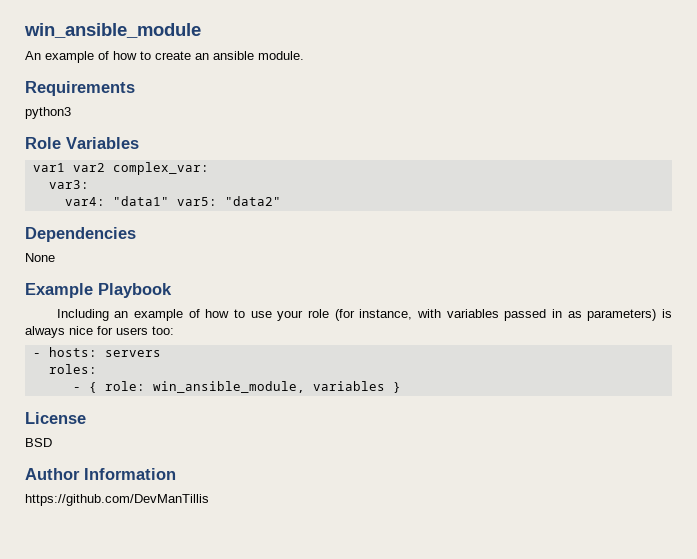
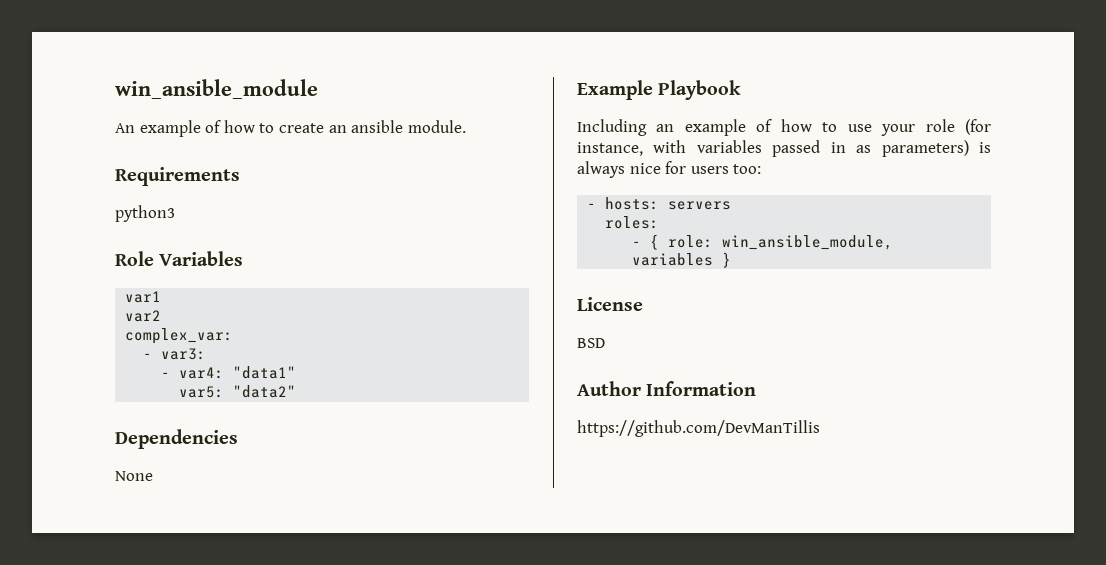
(65, 167) none -> (162, 297) //
(105, 167) none -> (162, 316) //
(209, 168) none -> [143,353,153,359] -
(89, 184) none -> [161,372,171,378] -
(169, 201) none -> (297, 372) //

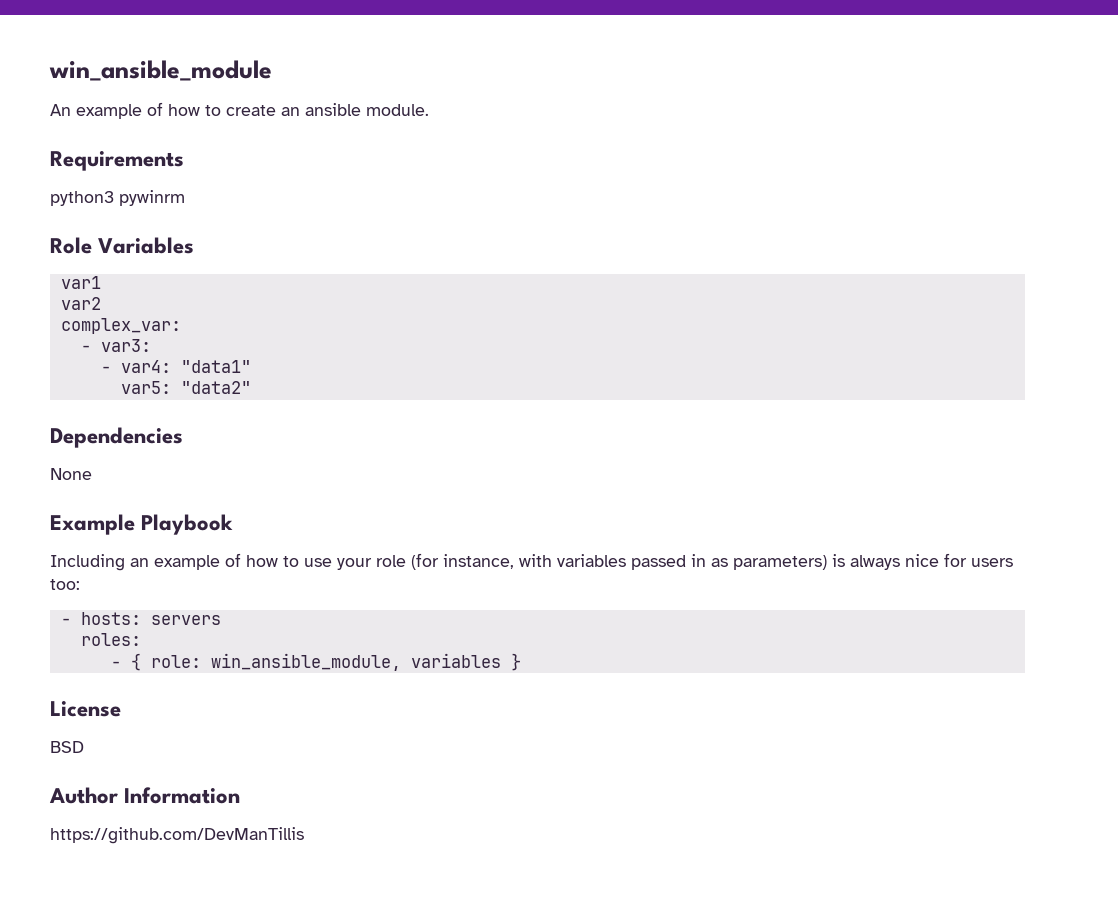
(175, 213) none -> [119,190,185,206] pywinrm

